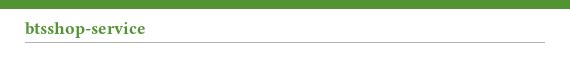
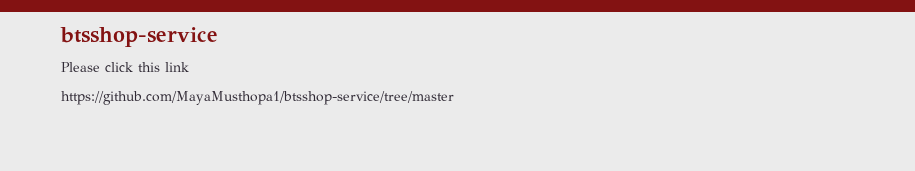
(146, 30) none -> [61,62,189,72] [61,91,454,105] // Please click this link // https://github.com/MayaMusthopa1/btsshop-service/tree/master

